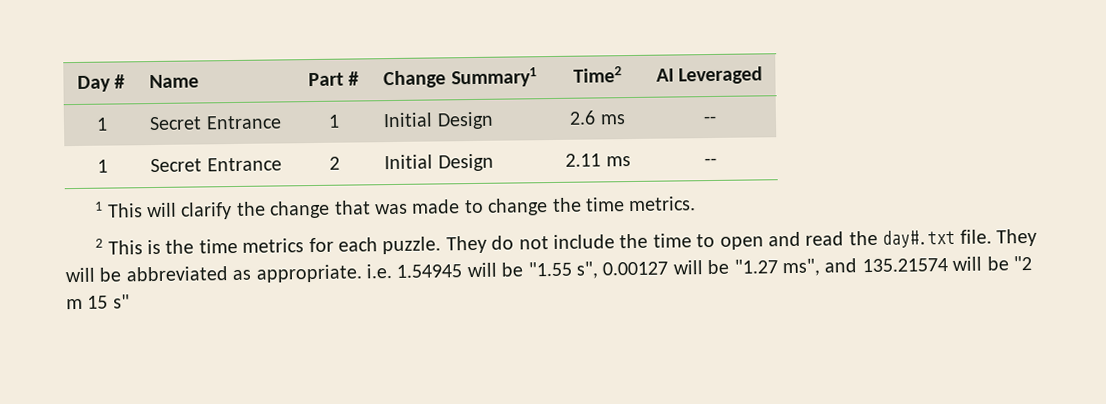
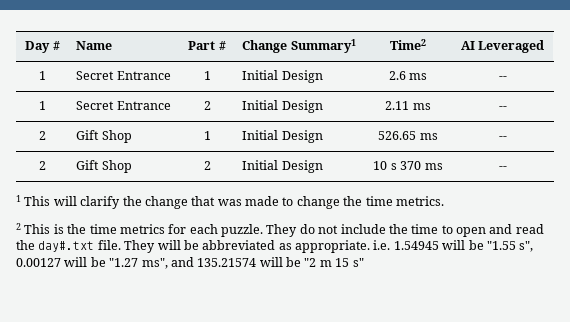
(717, 161) none -> [39,131,46,140] [76,130,132,143] [203,131,211,140] [242,130,323,143] [378,131,438,140] [498,136,507,140] [39,161,46,170] [76,160,132,173] [203,161,211,170] [242,160,323,173] [373,161,443,170] [498,166,507,170] // 2 | Gift Shop | 1 | Initial Design | 526.65 ms | -- // 2 | Gift Shop | 2 | Initial Design | 10 s 370 ms | --

